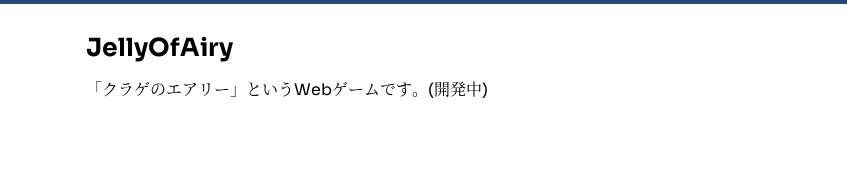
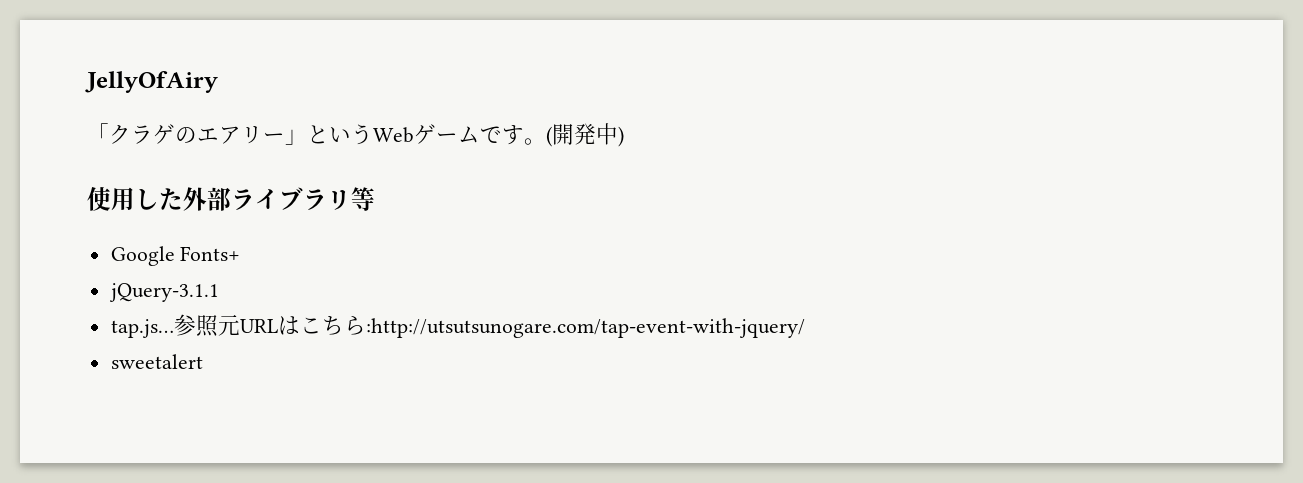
(488, 90) none -> [87,187,375,211] [110,246,241,266] [108,283,219,302] [110,314,805,338] [110,354,203,369] // 使用した外部ライブラリ等 // Google Fonts+ // jQuery-3.1.1 // tap.js…参照元URLはこちら:http://utsutsunogare.com/tap-event-with-jquery/ // sweetalert

